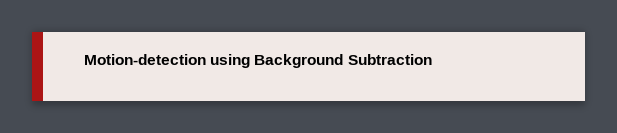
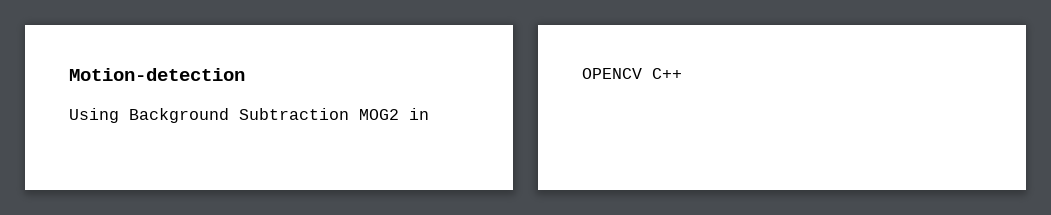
[210,54,251,68] using -> [69,108,119,123] // Using
(432, 59) none -> [359,108,429,120] [582,68,682,79] MOG2 in OPENCV C++

